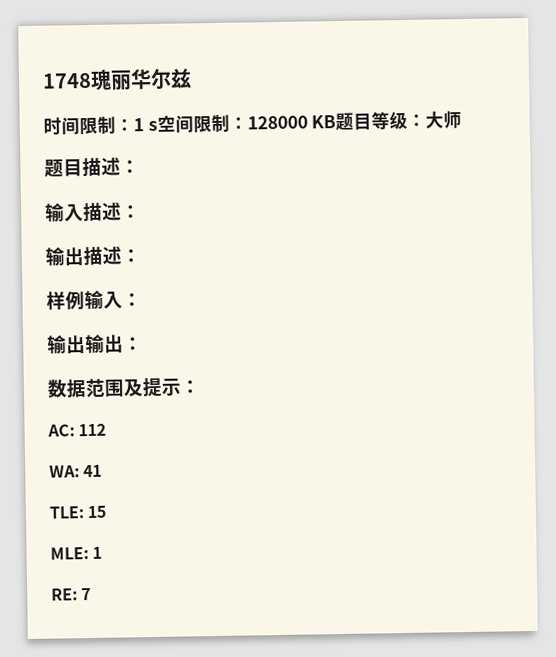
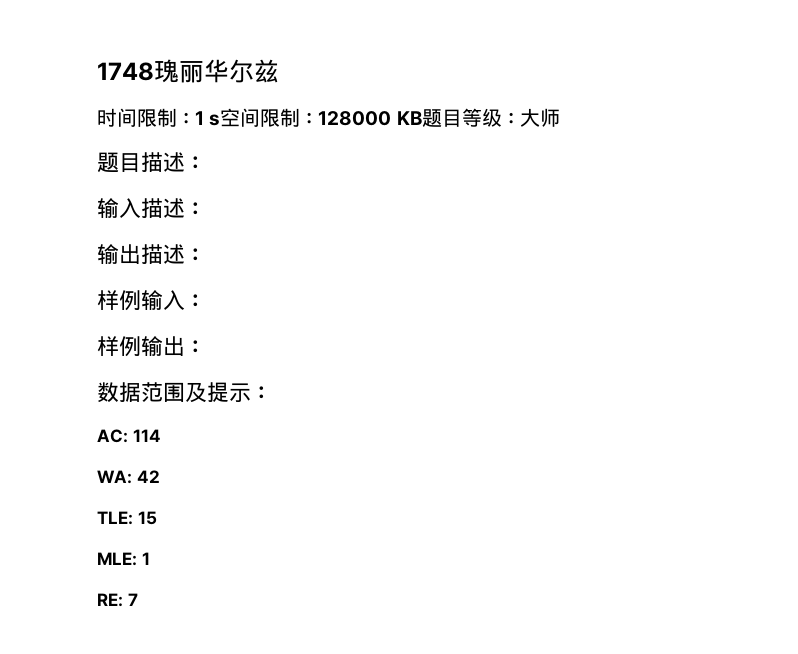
[47,334,86,354] 输出 -> [97,336,141,357] 样例
[78,423,107,437] 112 -> [132,429,161,442] 114
[83,464,103,478] 41 -> [136,470,160,483] 42

